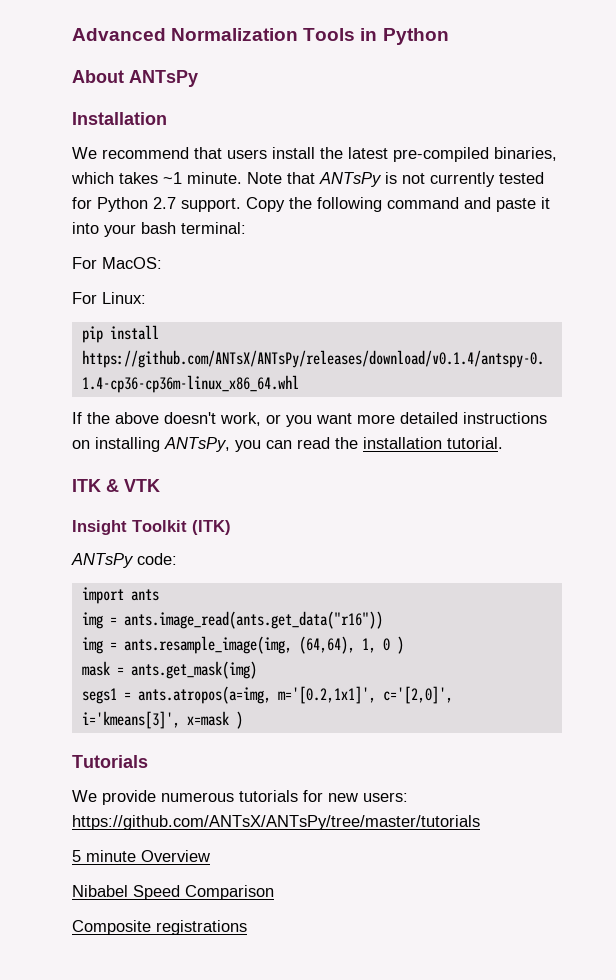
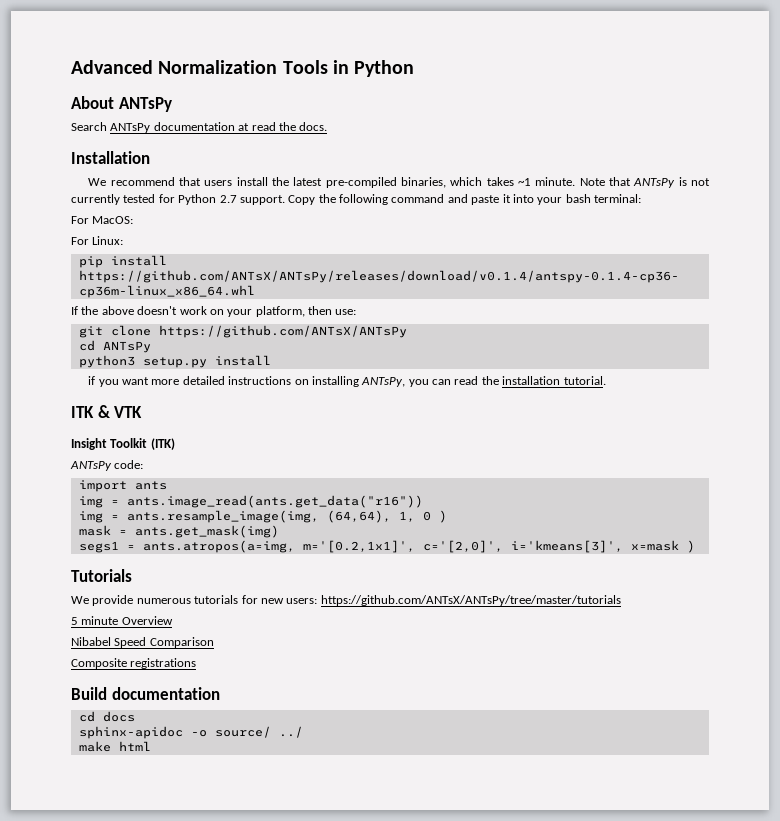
(198, 78) none -> [71,122,328,133] // Search ANTsPy documentation at read the docs.
[220,412,281,426] work, or -> [179,306,357,317] [78,325,407,338] [78,340,151,353] [78,355,271,368] [88,376,96,385] work on your platform, then use: // git clone https://github.com/ANTsX/ANTsPy // cd ANTsPy // python3 setup.py install // if
(247, 927) none -> [71,687,220,700] [78,711,135,722] [78,726,303,739] [78,741,151,752] // Build documentation // cd docs // sphinx-apidoc -o source/ ../ // make html

